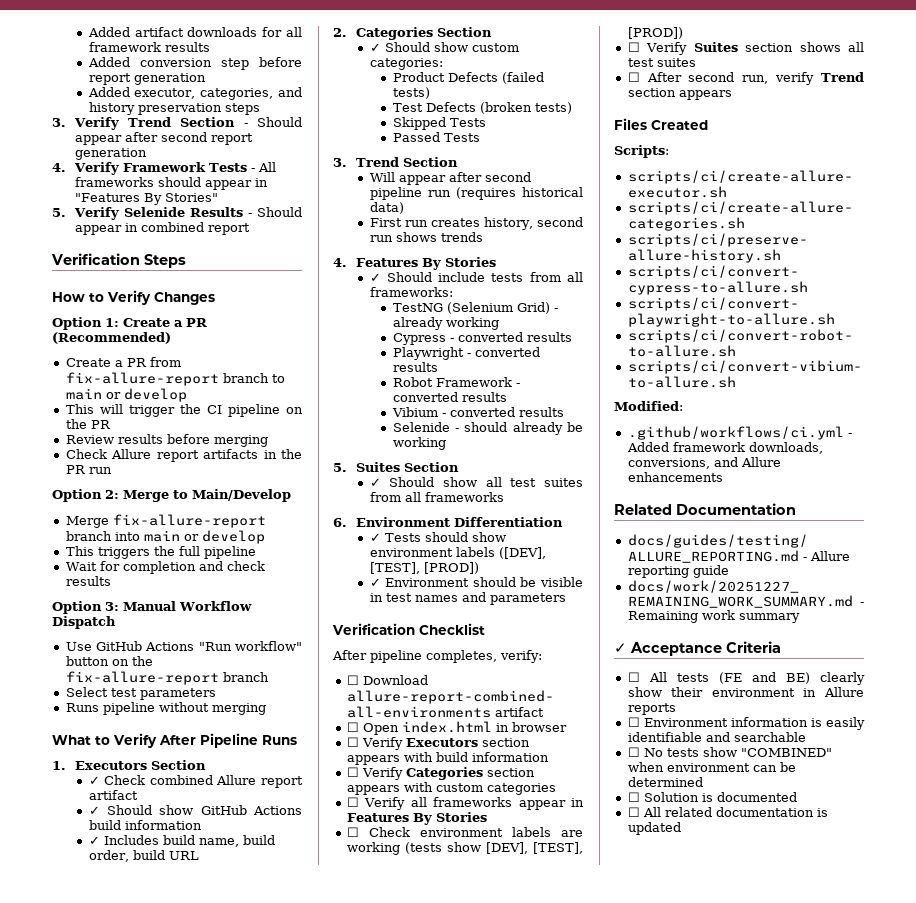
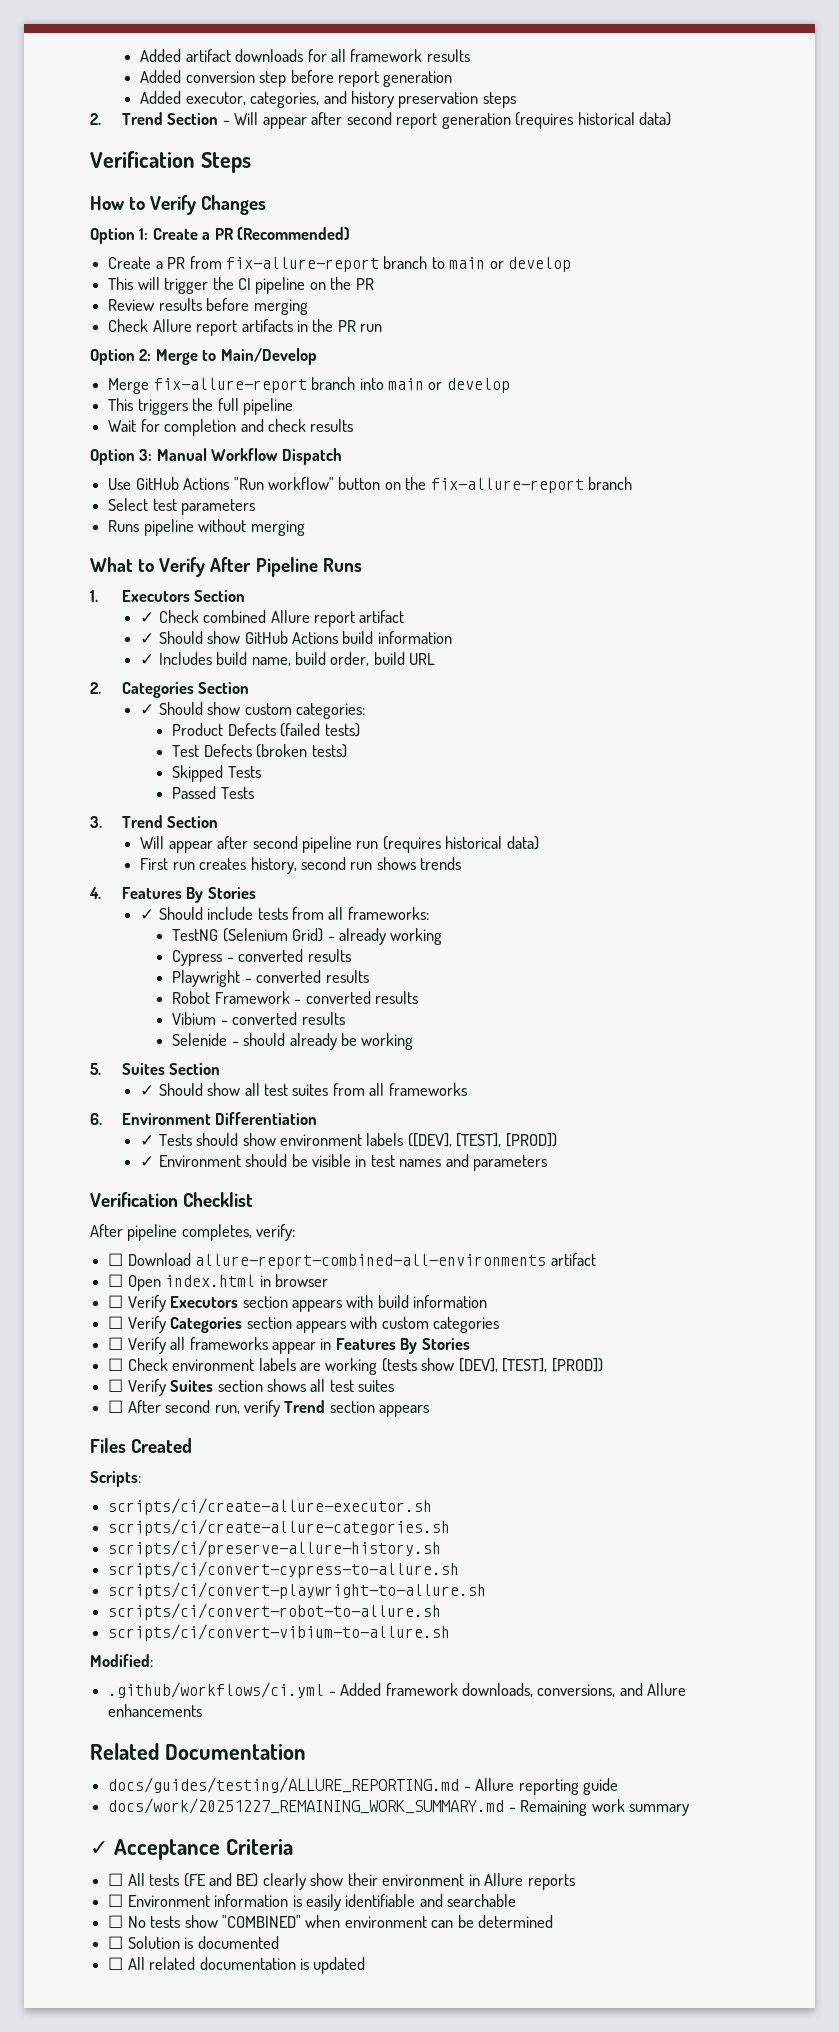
[52,117,119,130] 3. Verify -> [90,113,101,125] 2.
[257,117,302,127] Should -> [234,112,259,125] Will
[52,162,276,175] [74,177,268,190] [74,193,218,205] [52,207,302,220] [74,222,250,235] // 4. Verify Framework Tests - All frameworks should appear in "Features By Stories" // 5. Verify Selenide Results - Should appear in combined report -> [515,112,672,129] (requires historical data)

